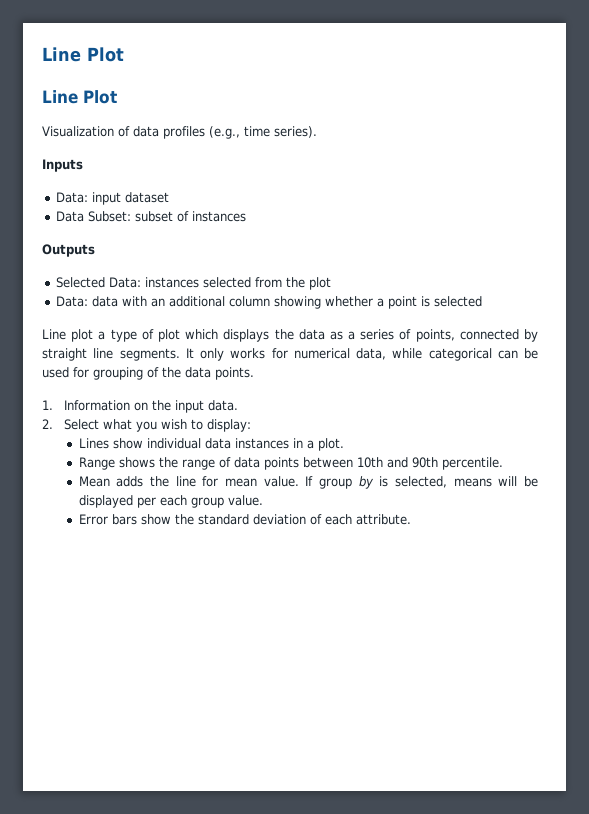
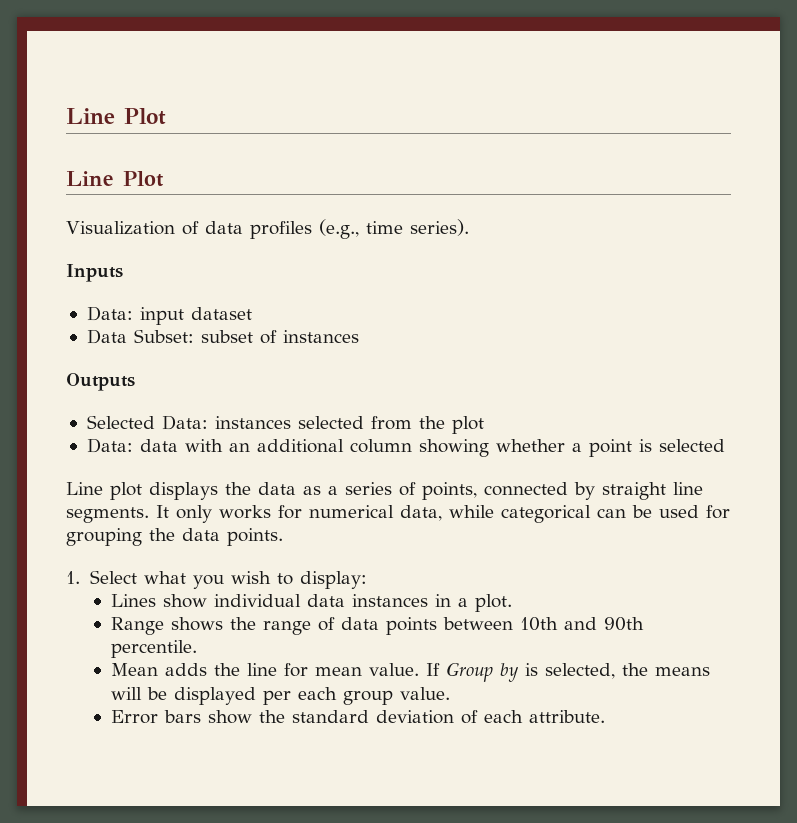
[98,329,219,342] a type of plot which -> (142, 491) none
[147,367,159,378] of -> (142, 537) none
[64,400,239,413] [42,419,53,429] Information on the input data. // 2. -> (80, 577) none
[319,478,353,489] group -> [445,662,493,682] Group
(448, 482) none -> [621,663,648,676] the

